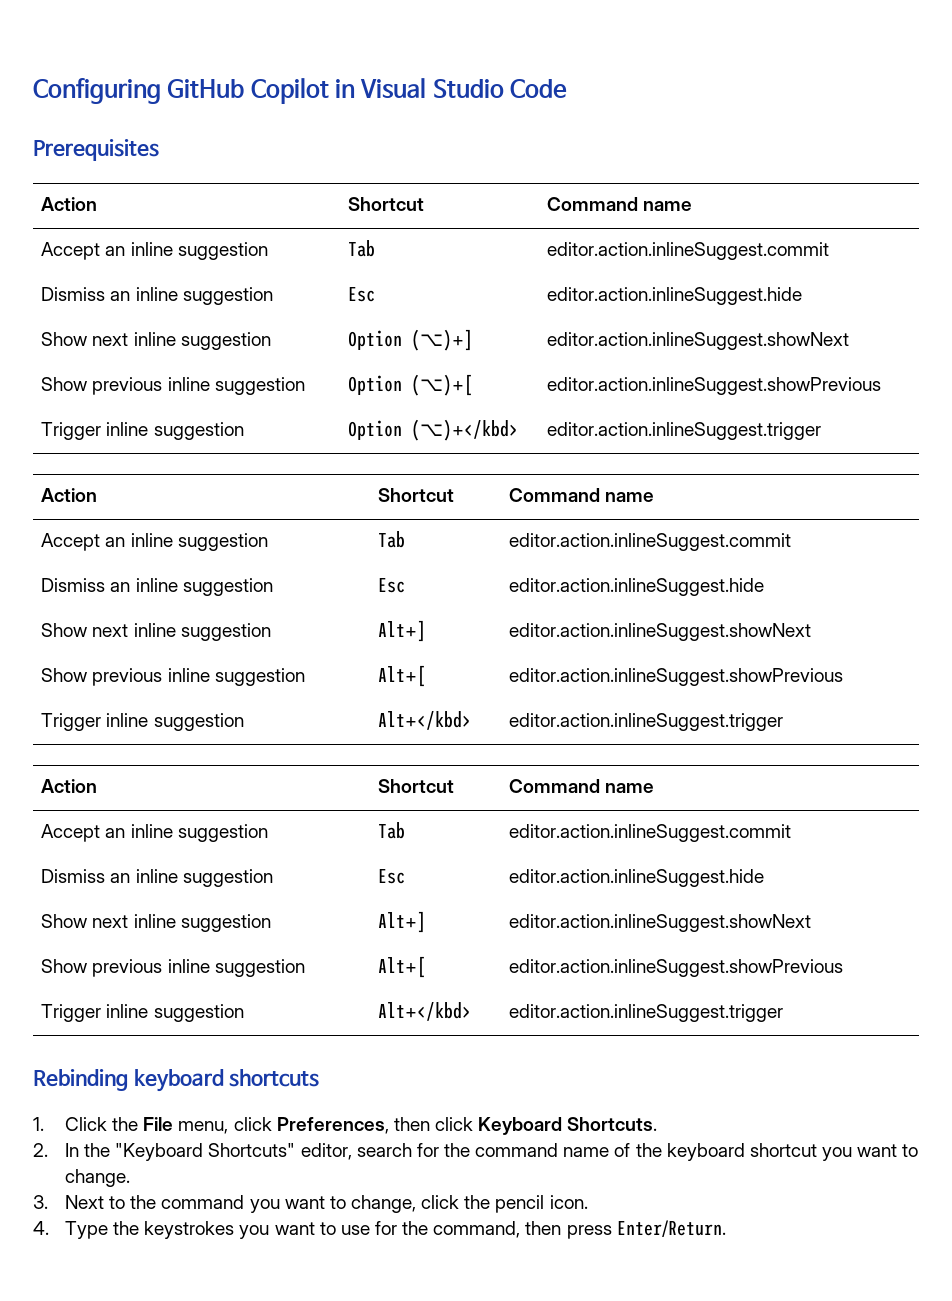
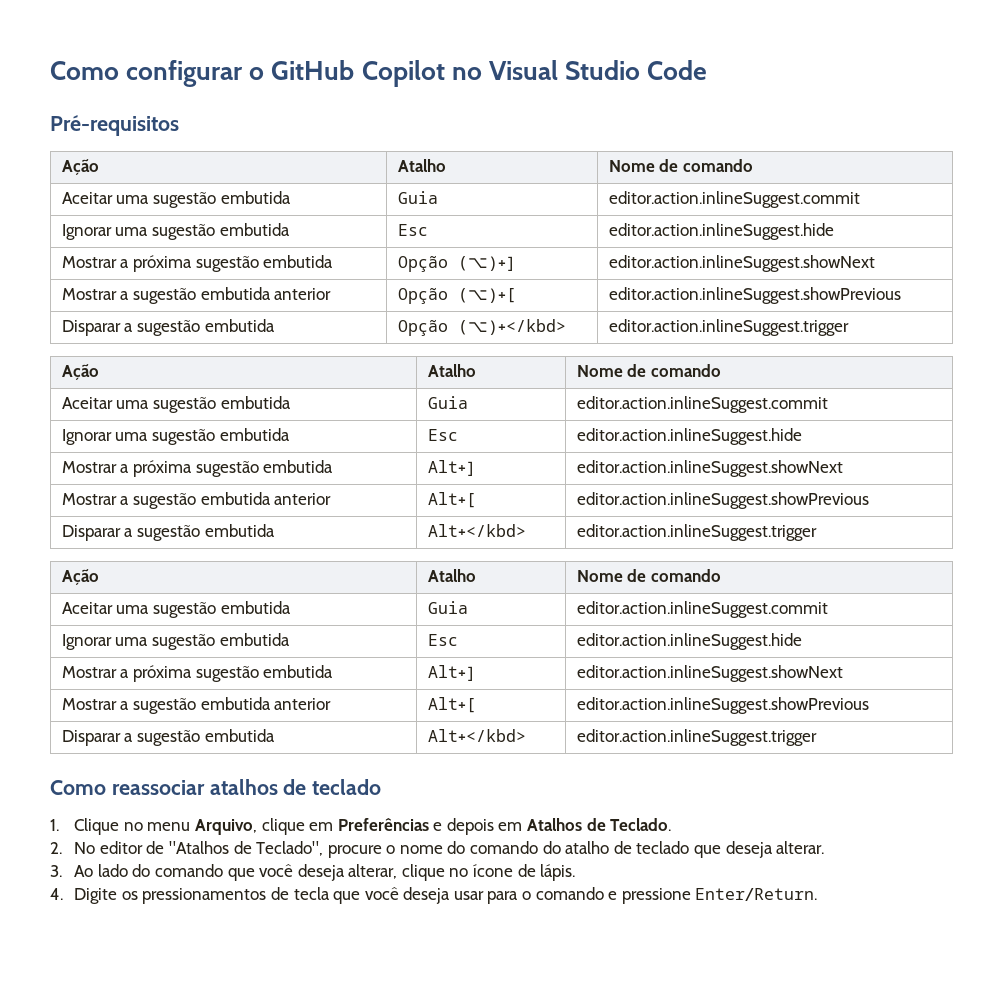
[33,78,161,104] Configuring -> [50,60,265,87] Como configurar o
[335,79,356,98] in -> [451,67,482,80] no
[33,139,159,161] [41,197,98,211] [348,197,425,211] [547,197,693,211] [41,242,268,260] [348,240,376,257] [547,242,830,260] [41,287,273,305] [348,287,376,302] [547,287,803,305] [41,332,271,350] [348,329,474,351] [547,332,850,350] [41,377,305,395] [348,374,474,396] [547,377,882,395] [41,422,244,440] [348,419,519,441] [547,422,822,440] [41,488,98,502] [378,488,455,502] [509,488,655,502] [41,533,268,551] [378,531,406,548] [509,533,792,551] [41,578,273,596] [378,578,406,593] [509,578,765,596] [41,623,271,641] [378,620,427,642] [509,623,812,641] [41,668,305,686] [378,665,427,687] [509,668,844,686] [41,713,244,731] [378,711,472,730] [509,713,784,731] [41,779,98,793] [378,779,455,793] [509,779,655,793] [41,824,268,842] [378,822,406,839] [509,824,792,842] [41,869,273,887] [378,869,406,884] [509,869,765,887] [41,914,271,932] [378,911,427,933] [509,914,812,932] [41,959,305,977] [378,956,427,978] [509,959,844,977] [41,1004,244,1022] [378,1002,472,1021] [509,1004,784,1022] [33,1069,320,1092] [33,1117,658,1135] [33,1143,919,1161] [65,1169,131,1187] [33,1195,588,1213] [33,1221,612,1239] Prerequisites // Action | Shortcut | Command name // Accept an inline suggestion | Tab | editor.action.inlineSuggest.commit // Dismiss an inline suggestion | Esc | editor.action.inlineSuggest.hide // Show next inline suggestion | Option (⌥)+] | editor.action.inlineSuggest.showNext // Show previous inline suggestion | Option (⌥)+[ | editor.action.inlineSuggest.showPrevious // Trigger inline suggestion | Option (⌥)+</kbd> | editor.action.inlineSuggest.trigger // Action | Shortcut | Command name // Accept an inline suggestion | Tab | editor.action.inlineSuggest.commit // Dismiss an inline suggestion | Esc | editor.action.inlineSuggest.hide // Show next inline suggestion | Alt+] | editor.action.inlineSuggest.showNext // Show previous inline suggestion | Alt+[ | editor.action.inlineSuggest.showPrevious // Trigger inline suggestion | Alt+</kbd> | editor.action.inlineSuggest.trigger // Action | Shortcut | Command name // Accept an inline suggestion | Tab | editor.action.inlineSuggest.commit // Dismiss an inline suggestion | Esc | editor.action.inlineSuggest.hide // Show next inline suggestion | Alt+] | editor.action.inlineSuggest.showNext // Show previous inline suggestion | Alt+[ | editor.action.inlineSuggest.showPrevious // Trigger inline suggestion | Alt+</kbd> | editor.action.inlineSuggest.trigger // Rebinding keyboard shortcuts // 1. Click the File menu, click Preferences, then click Keyboard Shortcuts. // 2. In the "Keyboard Shortcuts" editor, search for the command name of the keyboard shortcut you want to change. // 3. Next to the command you want to change, click the pencil icon. // 4. Type the keystrokes you want to use for the command, then press -> [50,115,179,136] [61,159,99,175] [397,159,446,172] [608,159,753,172] [61,191,291,208] [397,191,438,204] [608,191,860,208] [61,223,290,240] [397,224,428,236] [608,223,834,240] [61,255,334,272] [397,255,516,272] [608,255,875,272] [61,287,332,304] [397,287,516,304] [608,287,901,304] [61,319,275,336] [397,319,566,336] [608,319,849,336] [61,364,99,380] [427,364,476,377] [576,364,721,377] [61,396,291,413] [427,396,468,409] [576,396,828,413] [61,428,290,445] [427,429,458,441] [576,428,802,445] [61,460,334,477] [427,460,476,476] [576,460,843,477] [61,492,332,509] [427,492,476,508] [576,492,869,509] [61,524,275,541] [427,524,526,537] [576,524,817,541] [61,569,99,585] [427,569,476,582] [576,569,721,582] [61,601,291,618] [427,601,468,614] [576,601,828,618] [61,633,290,650] [427,634,458,646] [576,633,802,650] [61,665,334,682] [427,665,476,681] [576,665,843,682] [61,697,332,714] [427,697,476,713] [576,697,869,714] [61,729,275,746] [427,729,526,742] [576,729,817,746] [50,779,382,795] [50,818,672,835] [50,841,825,858] [50,864,576,881] [50,887,691,904] Pré-requisitos // Ação | Atalho | Nome de comando // Aceitar uma sugestão embutida | Guia | editor.action.inlineSuggest.commit // Ignorar uma sugestão embutida | Esc | editor.action.inlineSuggest.hide // Mostrar a próxima sugestão embutida | Opção (⌥)+] | editor.action.inlineSuggest.showNext // Mostrar a sugestão embutida anterior | Opção (⌥)+[ | editor.action.inlineSuggest.showPrevious // Disparar a sugestão embutida | Opção (⌥)+</kbd> | editor.action.inlineSuggest.trigger // Ação | Atalho | Nome de comando // Aceitar uma sugestão embutida | Guia | editor.action.inlineSuggest.commit // Ignorar uma sugestão embutida | Esc | editor.action.inlineSuggest.hide // Mostrar a próxima sugestão embutida | Alt+] | editor.action.inlineSuggest.showNext // Mostrar a sugestão embutida anterior | Alt+[ | editor.action.inlineSuggest.showPrevious // Disparar a sugestão embutida | Alt+</kbd> | editor.action.inlineSuggest.trigger // Ação | Atalho | Nome de comando // Aceitar uma sugestão embutida | Guia | editor.action.inlineSuggest.commit // Ignorar uma sugestão embutida | Esc | editor.action.inlineSuggest.hide // Mostrar a próxima sugestão embutida | Alt+] | editor.action.inlineSuggest.showNext // Mostrar a sugestão embutida anterior | Alt+[ | editor.action.inlineSuggest.showPrevious // Disparar a sugestão embutida | Alt+</kbd> | editor.action.inlineSuggest.trigger // Como reassociar atalhos de teclado // 1. Clique no menu Arquivo, clique em Preferências e depois em Atalhos de Teclado. // 2. No editor de "Atalhos de Teclado", procure o nome do comando do atalho de teclado que deseja alterar. // 3. Ao lado do comando que você deseja alterar, clique no ícone de lápis. // 4. Digite os pressionamentos de tecla que você deseja usar para o comando e pressione

